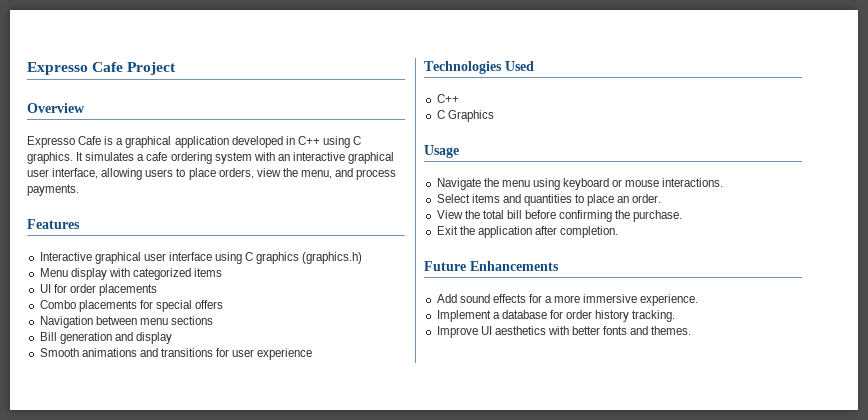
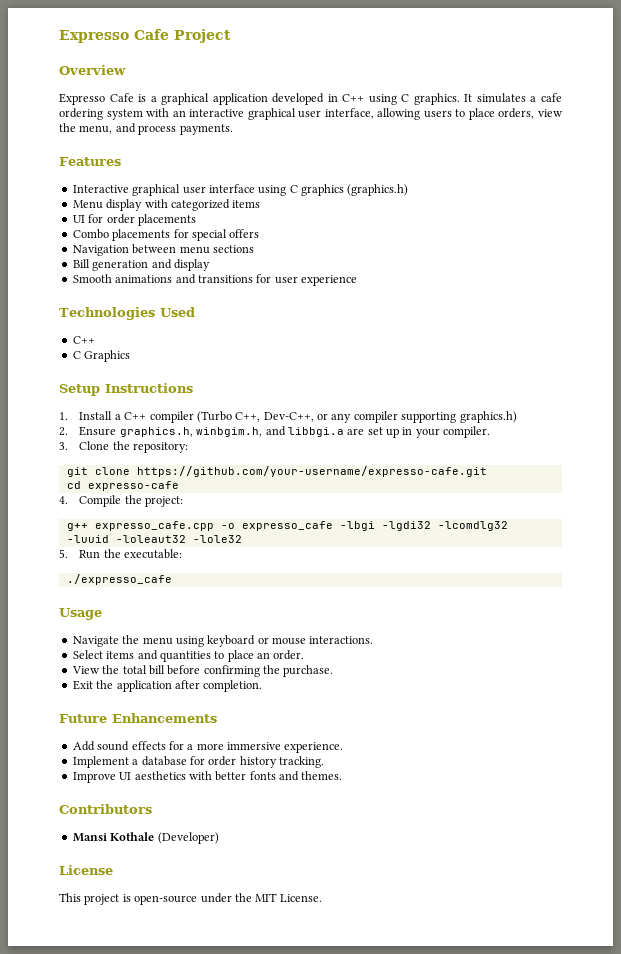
(494, 116) none -> [59,383,193,396] [59,411,517,423] [59,426,491,438] [59,441,189,453] [66,466,487,477] [66,481,179,491] [59,495,184,507] [66,521,508,531] [66,535,242,543] [59,549,183,559] [66,574,172,585] // Setup Instructions // 1. Install a C++ compiler (Turbo C++, Dev-C++, or any compiler supporting graphics.h) // 2. Ensure graphics.h, winbgim.h, and libbgi.a are set up in your compiler. // 3. Clone the repository: // git clone https://github.com/your-username/expresso-cafe.git // cd expresso-cafe // 4. Compile the project: // g++ expresso_cafe.cpp -o expresso_cafe -lbgi -lgdi32 -lcomdlg32 -luuid -loleaut32 -lole32 // 5. Run the executable: // ./expresso_cafe
(692, 330) none -> [59,804,152,814] [72,832,219,844] [59,865,113,875] [59,893,322,905] // Contributors // Mansi Kothale (Developer) // License // This project is open-source under the MIT License.

